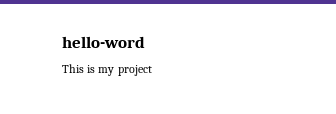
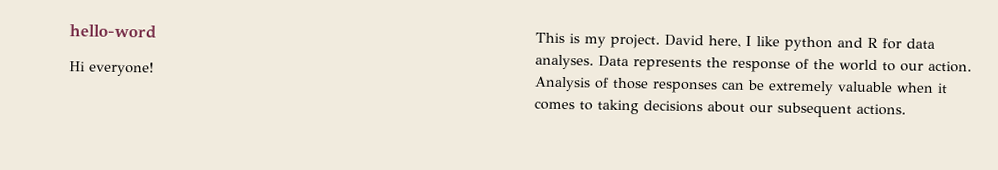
(145, 42) none -> [69,61,154,77] // Hi everyone!
[117,65,152,76] project -> [610,33,935,52] [535,54,972,73] [534,76,948,96] [534,99,906,118] project. David here, I like python and R for data analyses. Data represents the response of the world to our action. Analysis of those responses can be extremely valuable when it comes to taking decisions about our subsequent actions.

